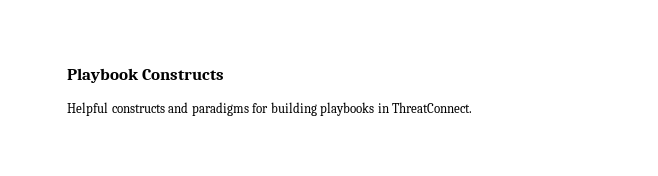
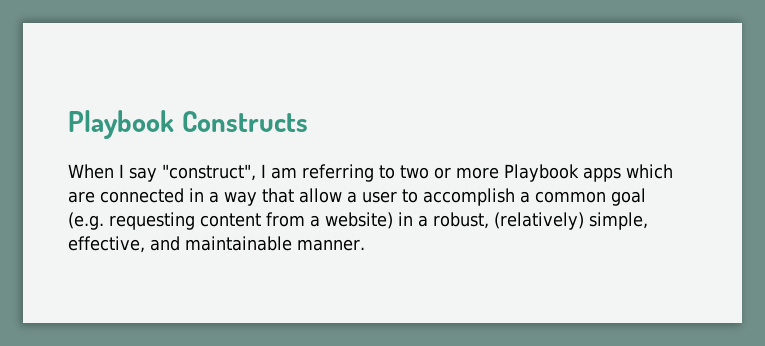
[67,102,473,116] Helpful constructs and paradigms for building playbooks in ThreatConnect. -> [68,164,673,182] [68,188,646,206] [68,212,648,230] [68,236,365,253] When I say "construct", I am referring to two or more Playbook apps which are connected in a way that allow a user to accomplish a common goal (e.g. requesting content from a website) in a robust, (relatively) simple, effective, and maintainable manner.

